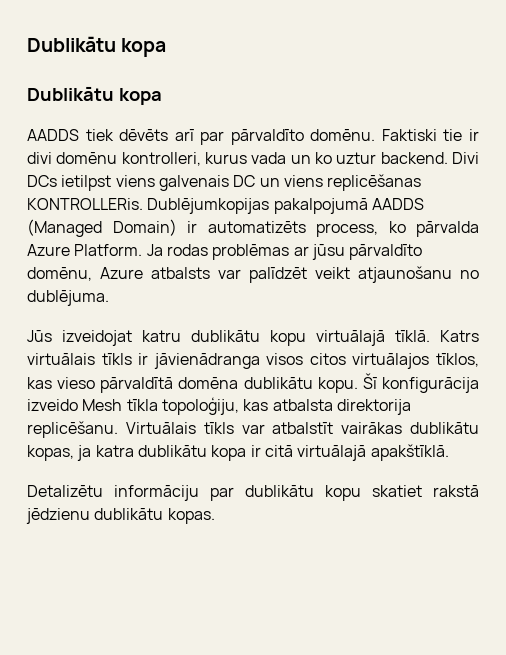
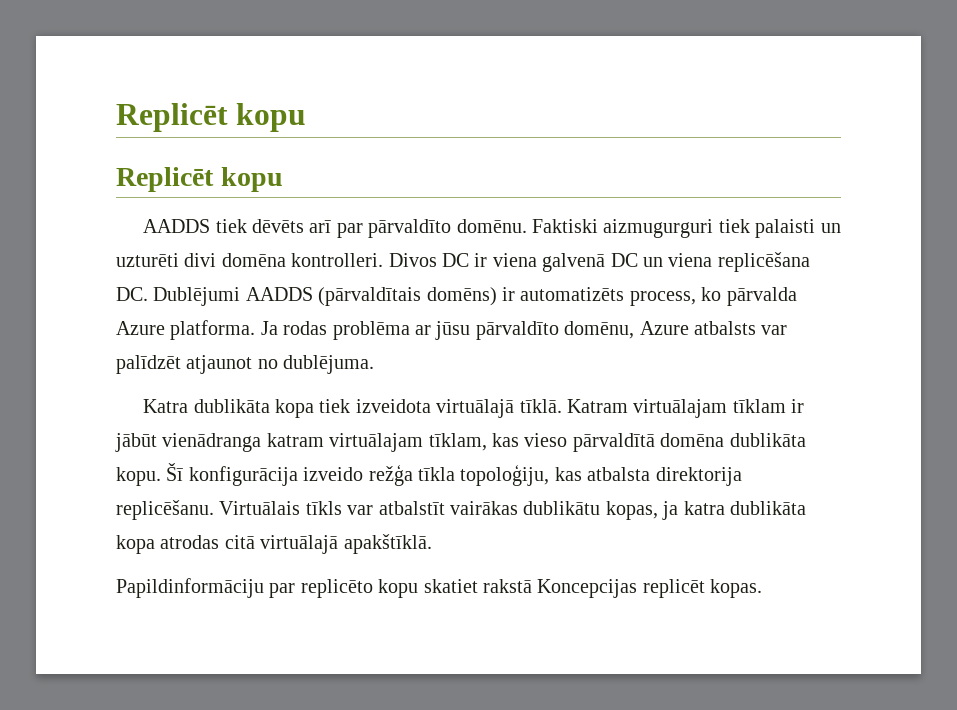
[27,36,167,57] [27,86,162,105] Dublikātu kopa // Dublikātu kopa -> [116,103,306,132] [116,167,283,192] Replicēt kopu // Replicēt kopu
[443,129,479,141] [27,152,479,166] [27,174,422,191] [27,198,424,214] [27,219,177,237] tie ir divi domēnu kontrolleri, kurus vada un ko uztur backend. Divi DCs ietilpst viens galvenais DC un viens replicēšanas KONTROLLERis. Dublējumkopijas pakalpojumā AADDS (Managed Domain) -> [603,219,841,238] [116,252,810,272] [116,287,497,306] aizmugurguri tiek palaisti un uzturēti divi domēna kontrolleri. Divos DC ir viena galvenā DC un viena replicēšana DC. Dublējumi AADDS (pārvaldītais domēns)
[74,244,143,256] Platform. -> [170,320,256,340] platforma.
[212,244,290,260] problēmas -> [332,321,410,340] problēma
[315,266,452,283] veikt atjaunošanu -> [186,355,253,374] atjaunot
[27,330,479,346] [27,353,479,369] Jūs izveidojat katru dublikātu kopu virtuālajā tīklā. Katrs virtuālais tīkls ir jāvienādranga visos citos virtuālajos tīklos, -> [143,399,805,418] [115,433,487,452] Katra dublikāta kopa tiek izveidota virtuālajā tīklā. Katram virtuālajam tīklam ir jābūt vienādranga katram virtuālajam tīklam,
[243,377,313,389] dublikātu -> [729,433,806,447] dublikāta
[82,399,123,411] Mesh -> [368,465,413,486] režģa
[137,445,261,461] dublikātu kopa ir -> [729,501,806,515] [116,535,220,554] dublikāta kopa atrodas
[27,485,314,501] Detalizētu informāciju par dublikātu -> [116,578,373,598] Papildinformāciju par replicēto
[26,508,164,524] jēdzienu dublikātu -> [537,579,705,598] Koncepcijas replicēt

